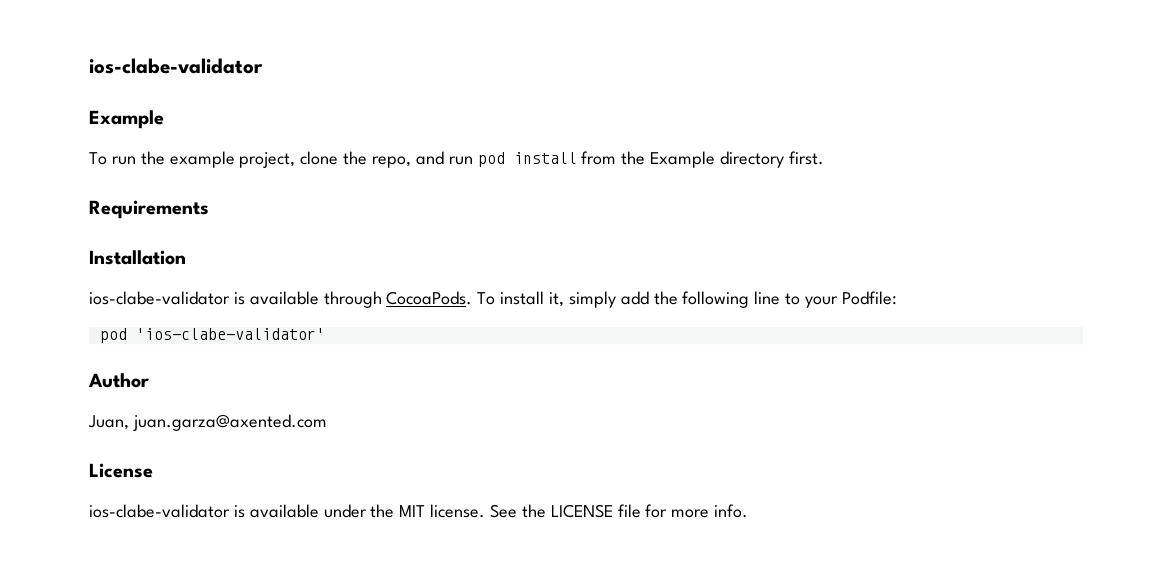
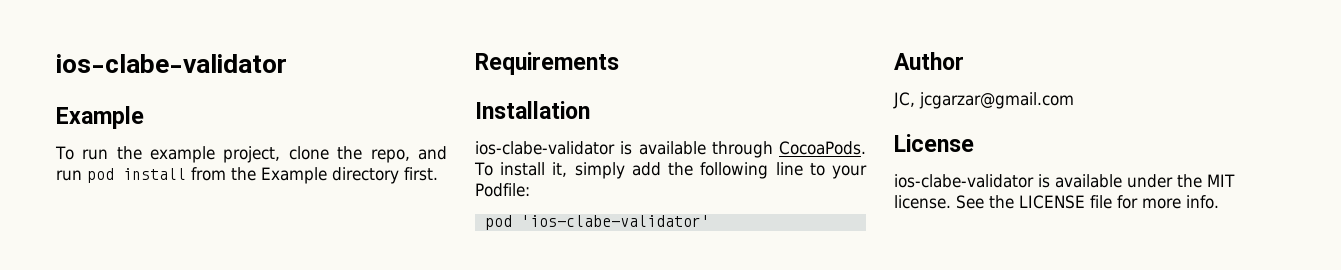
[88,414,327,431] Juan, juan.garza@axented.com -> [893,92,1074,109] JC, jcgarzar@gmail.com

